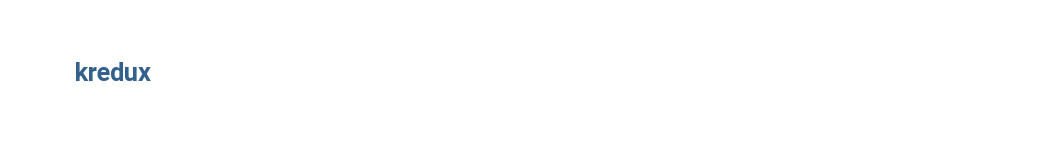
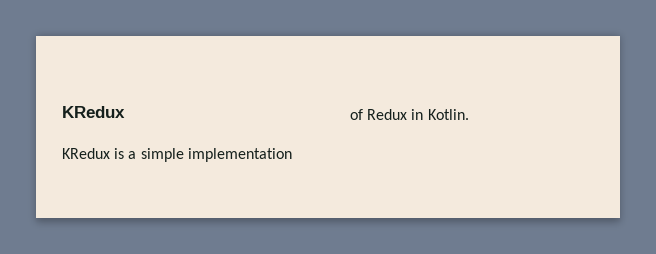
[75,62,151,81] kredux -> [62,106,125,118] [62,148,292,162] [350,109,469,120] KRedux // KRedux is a simple implementation of Redux in Kotlin.

